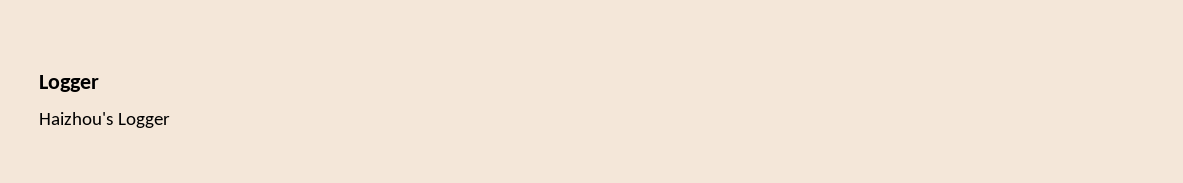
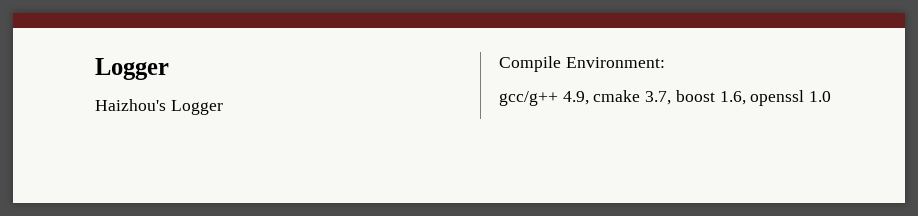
(170, 120) none -> [499,56,665,72] [499,90,832,106] // Compile Environment: // gcc/g++ 4.9, cmake 3.7, boost 1.6, openssl 1.0

